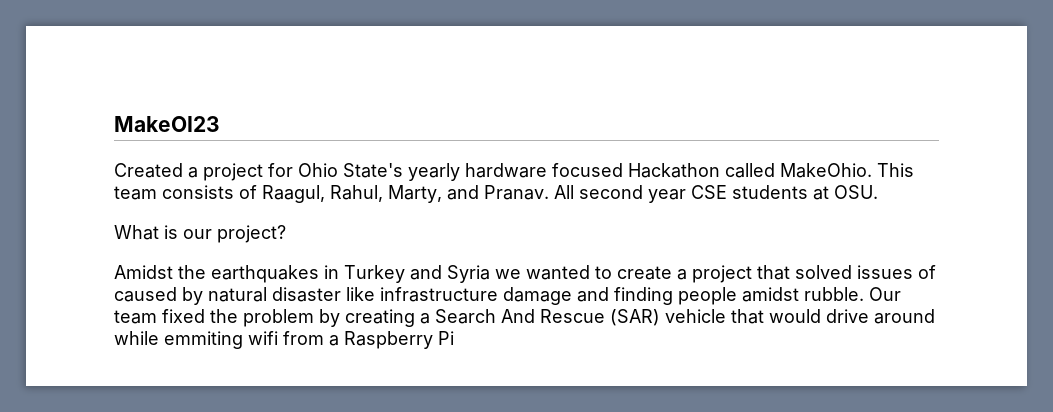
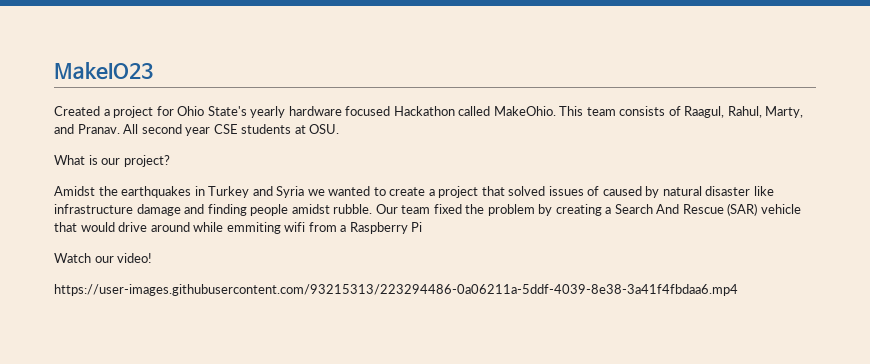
[114,116,220,132] MakeOI23 -> [54,62,153,80] MakeIO23
(454, 338) none -> [54,253,153,263] [54,284,738,296] // Watch our video! // https://user-images.githubusercontent.com/93215313/223294486-0a06211a-5ddf-4039-8e38-3a41f4fbdaa6.mp4

